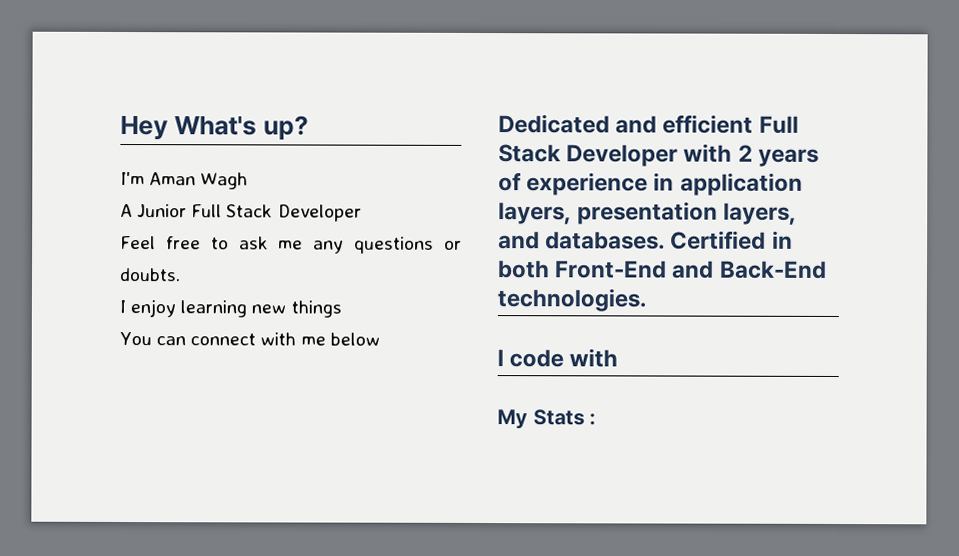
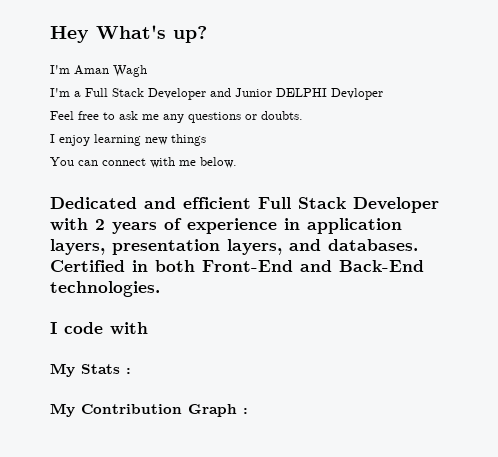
[120,203,362,222] A Junior Full Stack Developer -> [50,88,383,100] I'm a Full Stack Developer and Junior DELPHI Devloper
[329,332,380,346] below -> [200,157,237,168] below.
(597, 419) none -> [50,403,248,417] // My Contribution Graph :

